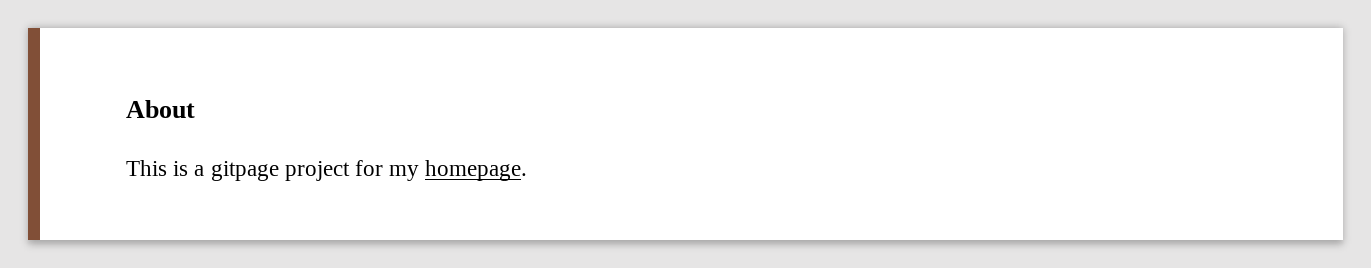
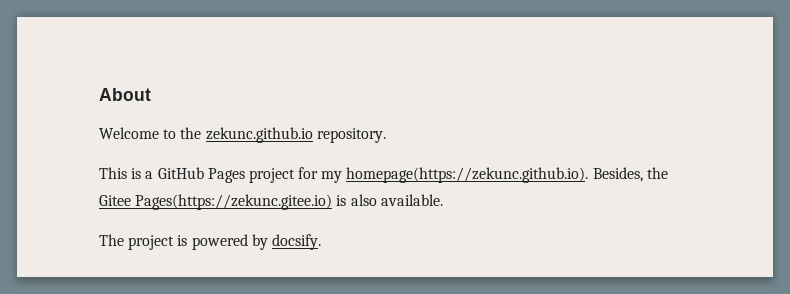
(195, 109) none -> [99,127,386,143] // Welcome to the zekunc.github.io repository.
[210,161,279,181] gitpage -> [157,167,245,183] GitHub Pages
[425,160,528,181] homepage. -> [346,167,668,183] [99,194,443,210] [99,234,321,250] homepage(https://zekunc.github.io). Besides, the Gitee Pages(https://zekunc.gitee.io) is also available. // The project is powered by docsify.

